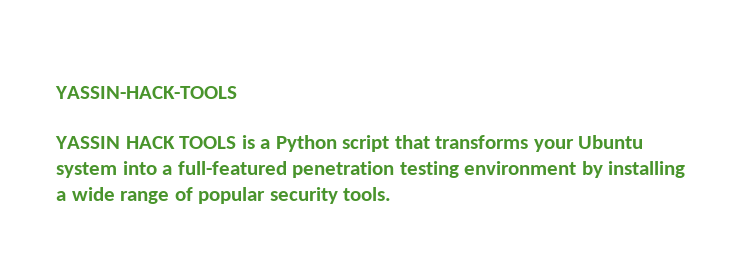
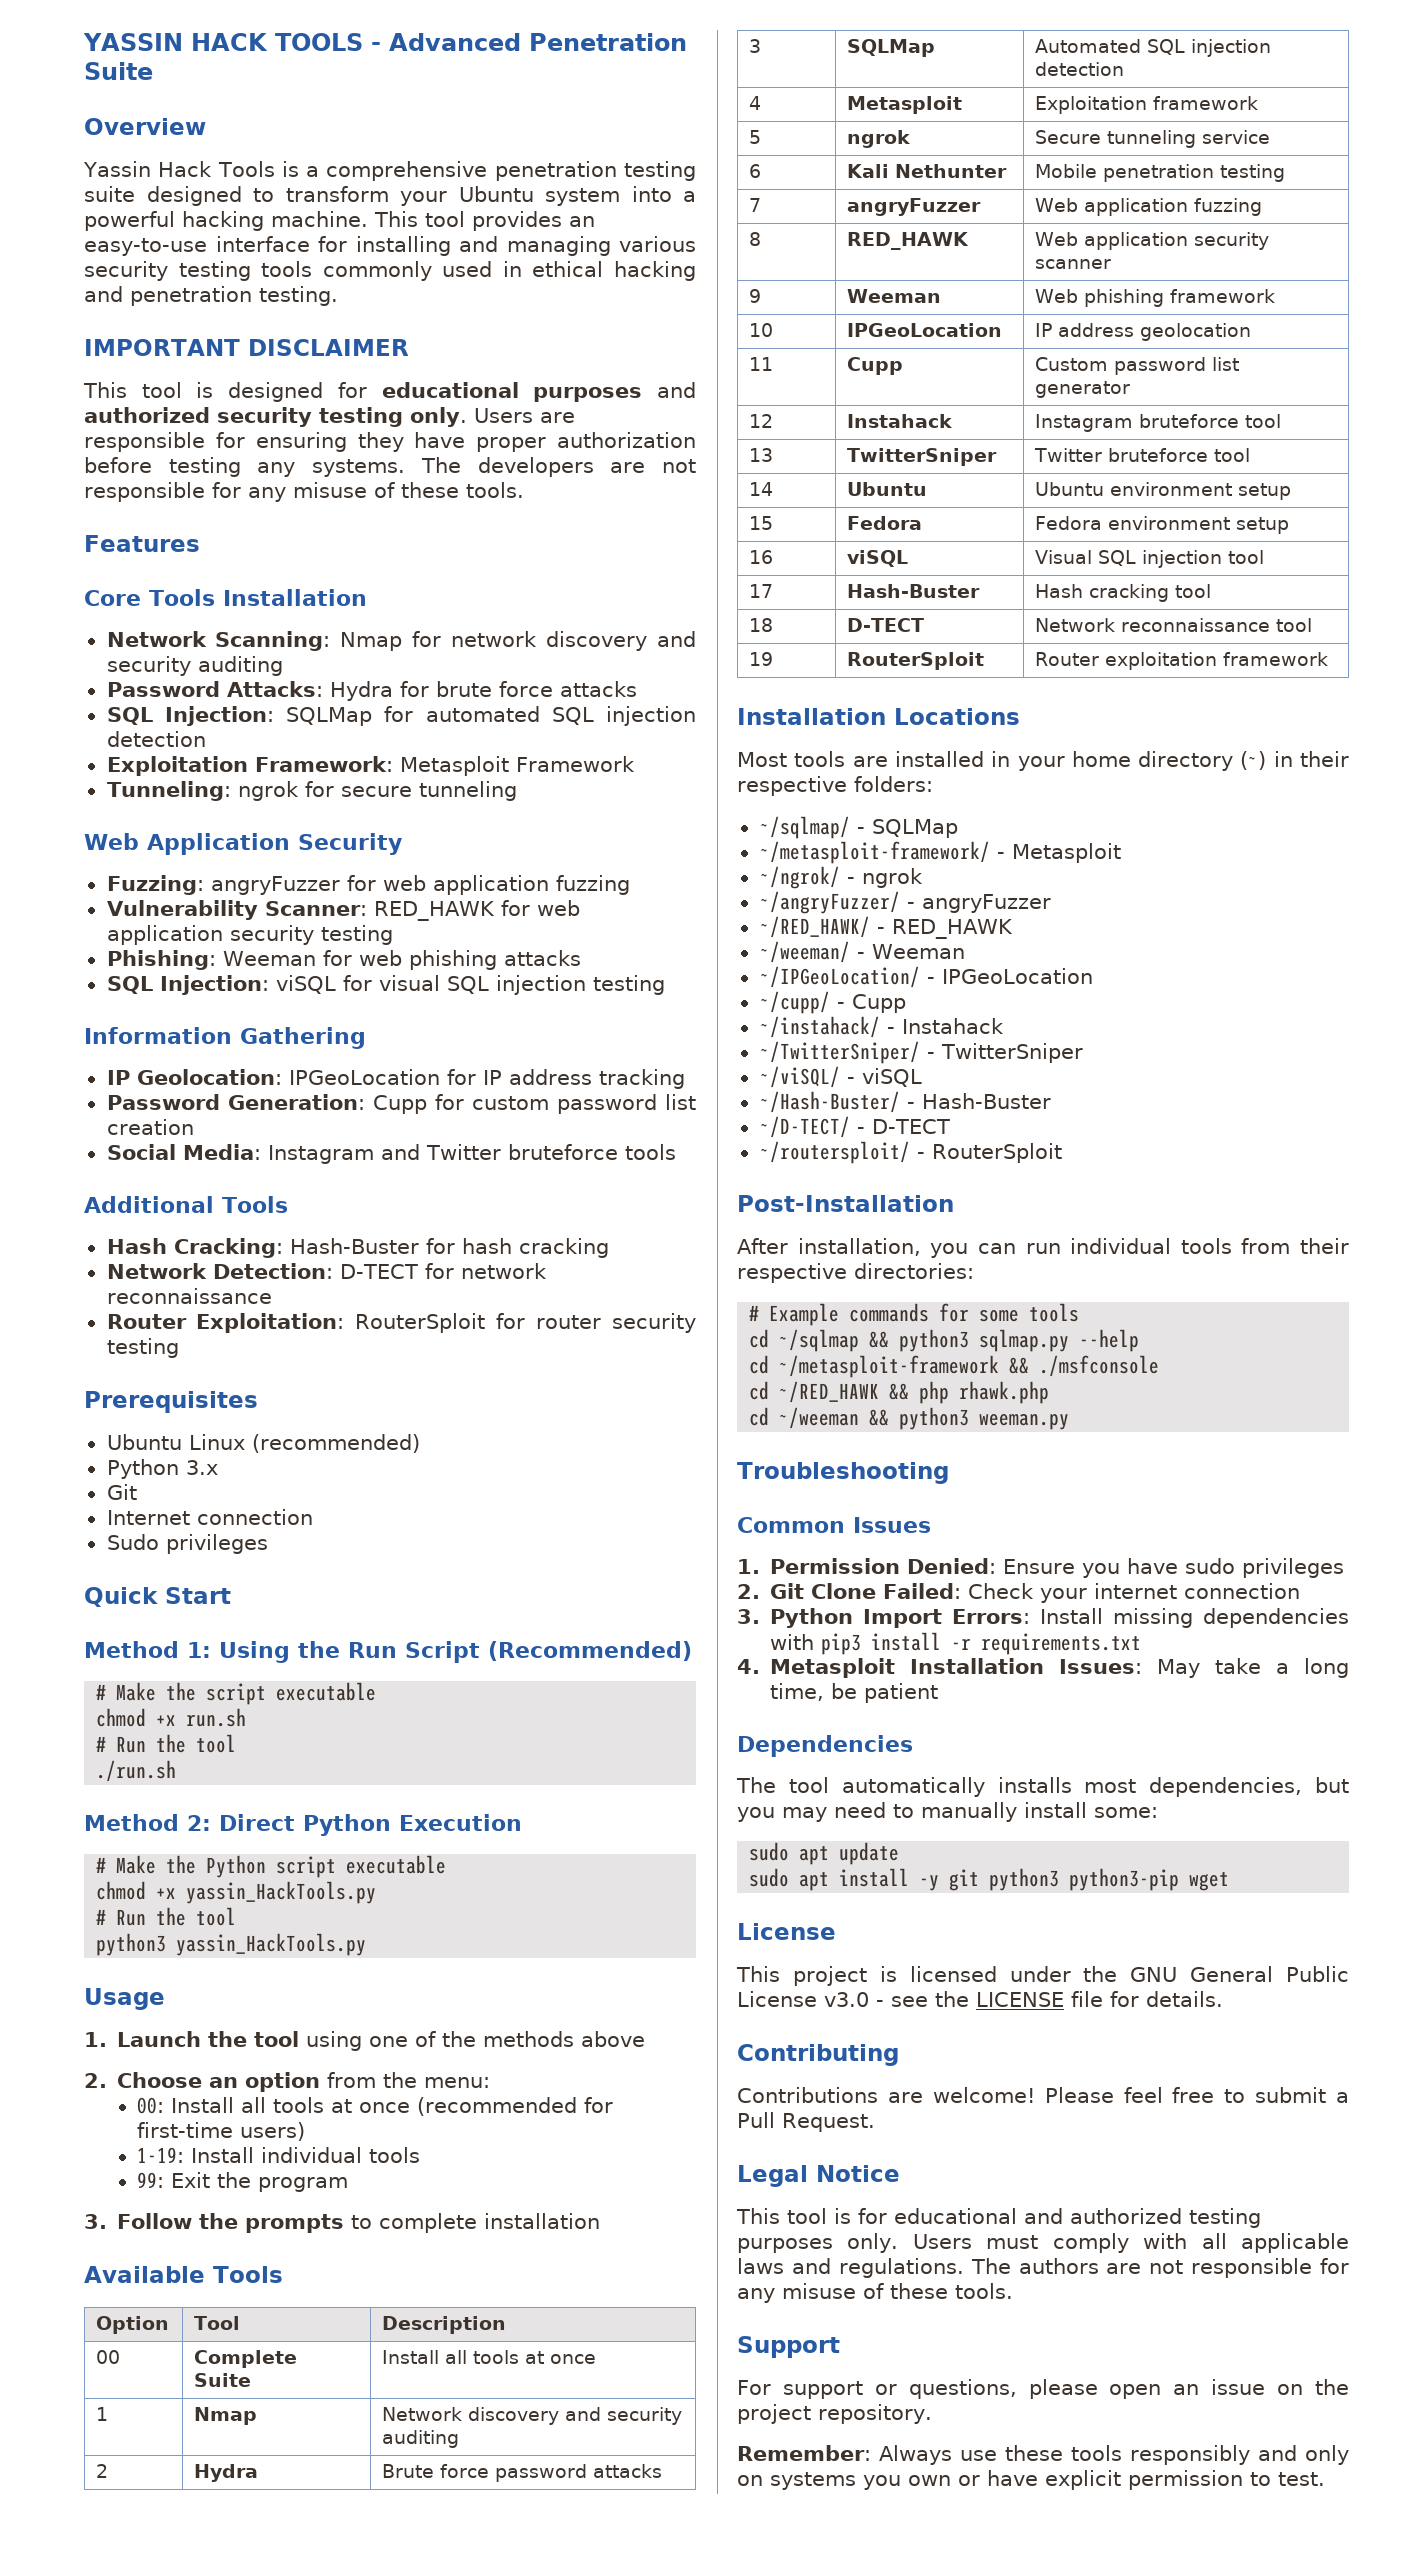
[55,86,237,99] YASSIN-HACK-TOOLS // -> (83, 42) none
[241,135,529,152] is a Python script that transforms -> [370,33,687,51] [84,62,153,80] [84,118,206,135] [83,161,696,181] [84,186,389,206] - Advanced Penetration Suite // Overview // Yassin Hack Tools is a comprehensive penetration testing suite designed to transform
[177,161,686,178] [56,187,392,204] full-featured penetration testing environment by installing a wide range of popular security tools. -> [84,211,595,231] [84,236,696,256] [84,261,696,281] [84,286,338,306] [84,339,409,356] [83,382,696,402] [84,407,575,427] [84,432,696,452] [84,457,696,477] [84,482,524,502] [84,535,200,552] [84,589,367,606] [106,631,696,651] [106,656,283,676] [106,681,637,701] [106,706,696,726] [106,731,206,747] [106,756,635,776] [106,781,517,801] [84,833,402,855] [106,875,630,895] [106,900,580,921] [106,925,393,945] [106,950,581,970] [106,975,665,995] [84,1027,366,1049] [106,1069,685,1089] [106,1094,696,1114] [106,1119,194,1135] [106,1144,676,1164] [84,1196,288,1213] [106,1238,609,1258] [106,1263,547,1279] [106,1288,272,1304] [106,1313,696,1333] [106,1338,179,1358] [84,1391,258,1413] [106,1434,420,1453] [106,1459,218,1479] [106,1484,137,1500] [106,1509,313,1525] [106,1534,268,1554] [84,1587,231,1607] [84,1641,692,1663] [96,1682,377,1705] [96,1708,247,1727] [96,1734,237,1753] [96,1760,177,1782] [84,1814,522,1836] [96,1855,447,1878] [96,1881,377,1904] [96,1907,237,1926] [96,1933,367,1956] [84,1988,165,2010] [84,2031,646,2051] [84,2072,491,2092] [137,2097,614,2116] [137,2122,306,2141] [137,2147,421,2163] [137,2172,349,2192] [84,2213,601,2233] [84,2266,283,2283] [96,2316,170,2334] [194,2316,241,2330] [382,2316,507,2334] [96,2350,121,2364] [194,2350,298,2368] [194,2373,252,2387] [382,2350,597,2364] [96,2407,109,2421] [194,2407,258,2425] [382,2407,683,2425] [382,2430,460,2448] [96,2464,109,2478] [194,2464,259,2482] [382,2464,663,2482] [749,39,762,53] [847,39,936,57] [1035,39,1272,57] [1035,62,1125,76] [749,96,762,110] [847,96,963,114] [1035,96,1259,114] [749,130,762,144] [847,130,911,148] [1035,130,1271,148] [749,164,762,178] [847,164,1008,178] [1035,164,1286,182] [749,198,762,212] [847,198,982,216] [1035,198,1263,216] [749,232,762,246] [847,232,970,250] [1035,232,1270,250] [1035,259,1112,269] [749,289,762,303] [847,289,942,303] [1035,289,1276,307] [749,323,774,337] [847,323,1003,337] [1035,323,1252,341] [749,357,774,371] [847,357,904,375] [1035,357,1240,375] [1035,381,1131,398] [749,414,774,428] [847,414,953,428] [1035,414,1282,432] [749,448,774,462] [847,448,998,466] [1034,448,1251,462] [749,482,774,496] [847,482,928,496] [1035,482,1292,500] [749,516,774,530] [847,516,923,530] [1035,516,1290,534] [749,550,774,564] [847,550,909,567] [1035,550,1265,568] [749,584,774,598] [847,584,981,598] [1035,584,1212,602] [749,618,774,632] [847,618,925,632] [1035,618,1313,632] [749,652,774,666] [847,652,985,670] [1035,652,1329,670] [737,708,1020,725] [737,751,1349,771] [737,776,933,796] [759,816,958,839] [759,841,1121,864] [759,866,923,889] [759,891,1051,914] [759,916,1013,939] [759,941,965,963] [759,966,1093,988] [759,991,906,1014] [759,1016,1004,1038] [759,1041,1083,1064] [759,1066,922,1088] [759,1091,1051,1113] [759,1116,950,1138] [759,1141,1062,1164] [737,1195,954,1212] [737,1238,1349,1258] [737,1263,974,1283] [749,1303,1080,1326] [749,1329,1140,1352] [749,1355,1160,1378] [749,1381,1050,1404] [749,1407,1070,1430] [737,1462,949,1484] [737,1517,931,1533] [737,1558,1345,1578] [737,1583,1301,1603] [737,1608,1349,1628] [770,1632,1142,1655] [737,1658,1349,1678] [770,1683,939,1703] [737,1735,913,1757] [736,1777,1349,1797] [737,1802,1158,1822] [749,1842,900,1865] [749,1868,1230,1891] [737,1923,836,1940] [736,1966,1349,1986] [737,1991,1223,2007] [737,2044,899,2066] [737,2087,1349,2103] [737,2112,875,2132] [737,2165,900,2187] [736,2208,1261,2228] [737,2233,1349,2253] [737,2258,1349,2278] [737,2283,1013,2303] [737,2336,840,2358] [737,2379,1349,2399] [737,2404,932,2424] [737,2445,1349,2465] [737,2470,1325,2490] powerful hacking machine. This tool provides an easy-to-use interface for installing and managing various security testing tools commonly used in ethical hacking and penetration testing. // IMPORTANT DISCLAIMER // This tool is designed for educational purposes and authorized security testing only. Users are responsible for ensuring they have proper authorization before testing any systems. The developers are not responsible for any misuse of these tools. // Features // Core Tools Installation // Network Scanning: Nmap for network discovery and security auditing // Password Attacks: Hydra for brute force attacks // SQL Injection: SQLMap for automated SQL injection detection // Exploitation Framework: Metasploit Framework // Tunneling: ngrok for secure tunneling // Web Application Security // Fuzzing: angryFuzzer for web application fuzzing // Vulnerability Scanner: RED_HAWK for web application security testing // Phishing: Weeman for web phishing attacks // SQL Injection: viSQL for visual SQL injection testing // Information Gathering // IP Geolocation: IPGeoLocation for IP address tracking // Password Generation: Cupp for custom password list creation // Social Media: Instagram and Twitter bruteforce tools // Additional Tools // Hash Cracking: Hash-Buster for hash cracking // Network Detection: D-TECT for network reconnaissance // Router Exploitation: RouterSploit for router security testing // Prerequisites // Ubuntu Linux (recommended) // Python 3.x // Git // Internet connection // Sudo privileges // Quick Start // Method 1: Using the Run Script (Recommended) // # Make the script executable // chmod +x run.sh // # Run the tool // ./run.sh // Method 2: Direct Python Execution // # Make the Python script executable // chmod +x yassin_HackTools.py // # Run the tool // python3 yassin_HackTools.py // Usage // 1. Launch the tool using one of the methods above // 2. Choose an option from the menu: // 00: Install all tools at once (recommended for first-time users) // 1-19: Install individual tools // 99: Exit the program // 3. Follow the prompts to complete installation // Available Tools // Option | Tool | Description // 00 | Complete Suite | Install all tools at once // 1 | Nmap | Network discovery and security auditing // 2 | Hydra | Brute force password attacks // 3 | SQLMap | Automated SQL injection detection // 4 | Metasploit | Exploitation framework // 5 | ngrok | Secure tunneling service // 6 | Kali Nethunter | Mobile penetration testing // 7 | angryFuzzer | Web application fuzzing // 8 | RED_HAWK | Web application security scanner // 9 | Weeman | Web phishing framework // 10 | IPGeoLocation | IP address geolocation // 11 | Cupp | Custom password list generator // 12 | Instahack | Instagram bruteforce tool // 13 | TwitterSniper | Twitter bruteforce tool // 14 | Ubuntu | Ubuntu environment setup // 15 | Fedora | Fedora environment setup // 16 | viSQL | Visual SQL injection tool // 17 | Hash-Buster | Hash cracking tool // 18 | D-TECT | Network reconnaissance tool // 19 | RouterSploit | Router exploitation framework // Installation Locations // Most tools are installed in your home directory (~) in their respective folders: // ~/sqlmap/ - SQLMap // ~/metasploit-framework/ - Metasploit // ~/ngrok/ - ngrok // ~/angryFuzzer/ - angryFuzzer // ~/RED_HAWK/ - RED_HAWK // ~/weeman/ - Weeman // ~/IPGeoLocation/ - IPGeoLocation // ~/cupp/ - Cupp // ~/instahack/ - Instahack // ~/TwitterSniper/ - TwitterSniper // ~/viSQL/ - viSQL // ~/Hash-Buster/ - Hash-Buster // ~/D-TECT/ - D-TECT // ~/routersploit/ - RouterSploit // Post-Installation // After installation, you can run individual tools from their respective directories: // # Example commands for some tools // cd ~/sqlmap && python3 sqlmap.py --help // cd ~/metasploit-framework && ./msfconsole // cd ~/RED_HAWK && php rhawk.php // cd ~/weeman && python3 weeman.py // Troubleshooting // Common Issues // 1. Permission Denied: Ensure you have sudo privileges // 2. Git Clone Failed: Check your internet connection // 3. Python Import Errors: Install missing dependencies with pip3 install -r requirements.txt // 4. Metasploit Installation Issues: May take a long time, be patient // Dependencies // The tool automatically installs most dependencies, but you may need to manually install some: // sudo apt update // sudo apt install -y git python3 python3-pip wget // License // This project is licensed under the GNU General Public License v3.0 - see the LICENSE file for details. // Contributing // Contributions are welcome! Please feel free to submit a Pull Request. // Legal Notice // This tool is for educational and authorized testing purposes only. Users must comply with all applicable laws and regulations. The authors are not responsible for any misuse of these tools. // Support // For support or questions, please open an issue on the project repository. // Remember: Always use these tools responsibly and only on systems you own or have explicit permission to test.

